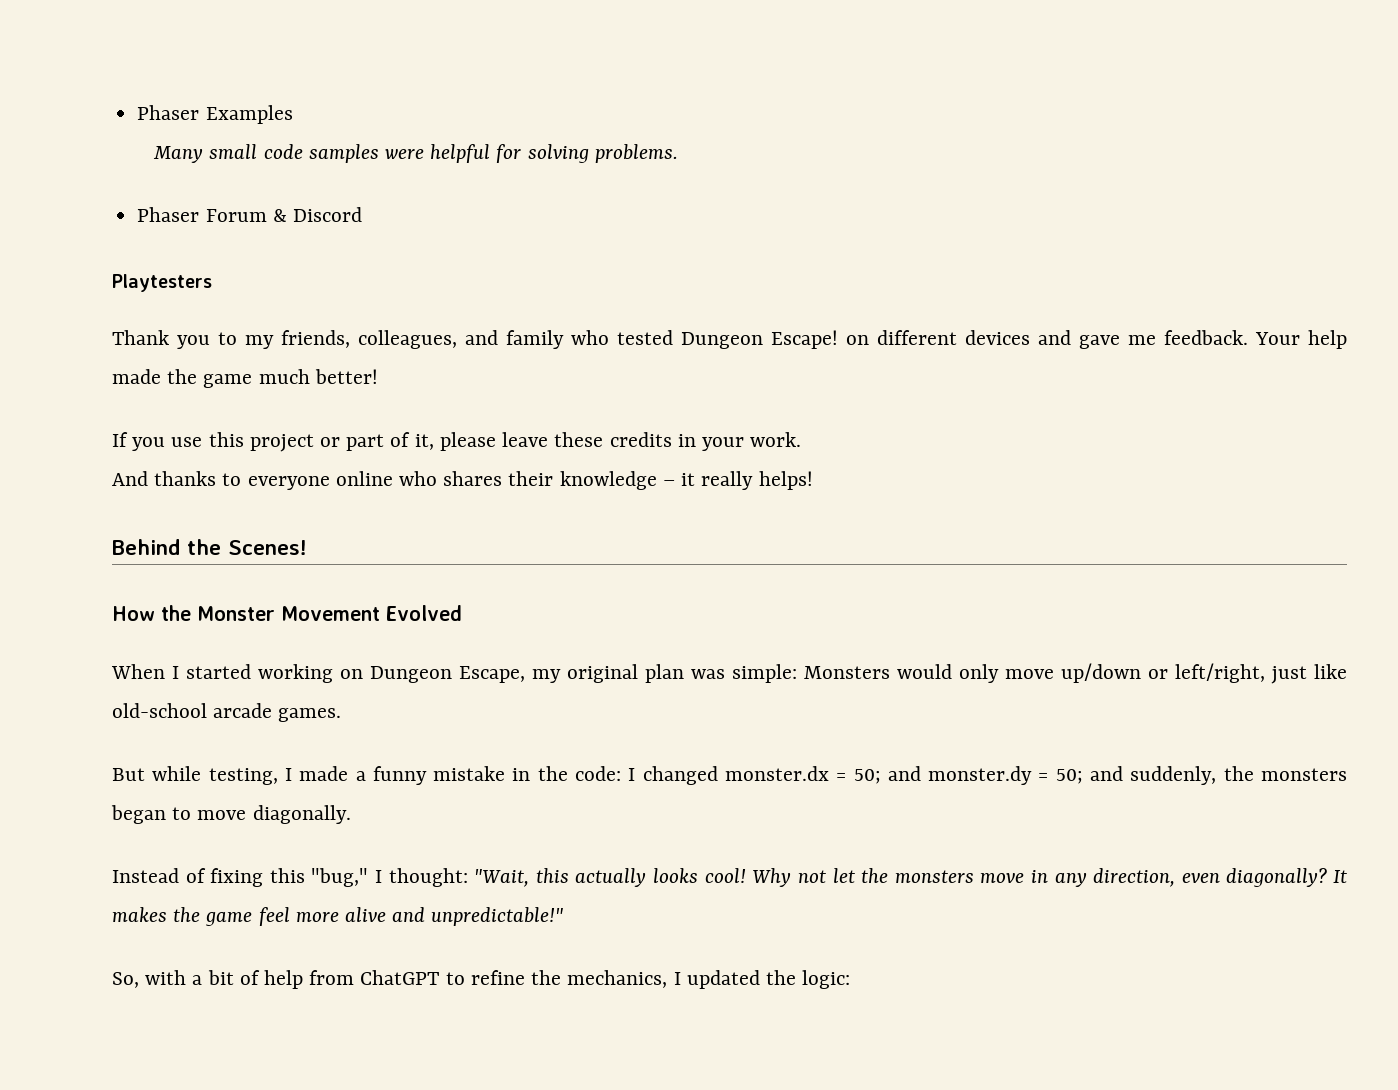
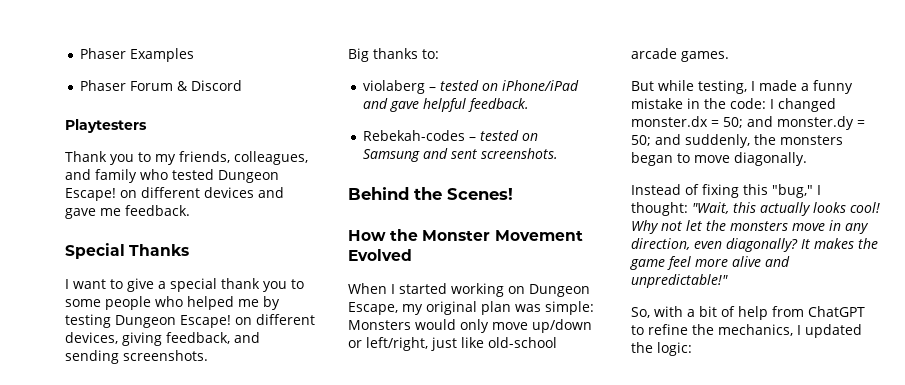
[153,144,678,163] // Many small code samples were helpful for solving problems. -> (195, 55) none
[1255,330,1347,349] [112,369,378,388] [112,432,802,452] [112,471,813,490] Your help made the game much better! // If you use this project or part of it, please leave these credits in your work. // And thanks to everyone online who shares their knowledge – it really helps! -> [65,243,190,259] [65,278,304,292] [65,296,280,310] [65,314,315,328] [65,332,260,346] [65,350,208,364] [348,48,439,62] [363,80,580,94] [363,98,530,112] [363,130,539,141] [363,148,559,162] // Special Thanks // I want to give a special thank you to some people who helped me by testing Dungeon Escape! on different devices, giving feedback, and sending screenshots. // Big thanks to: // violaberg – tested on iPhone/iPad and gave helpful feedback. // Rebekah-codes – tested on Samsung and sent screenshots.

